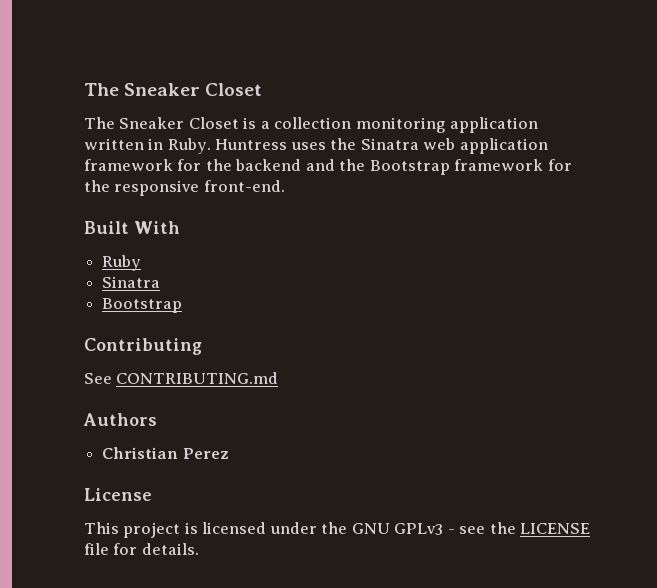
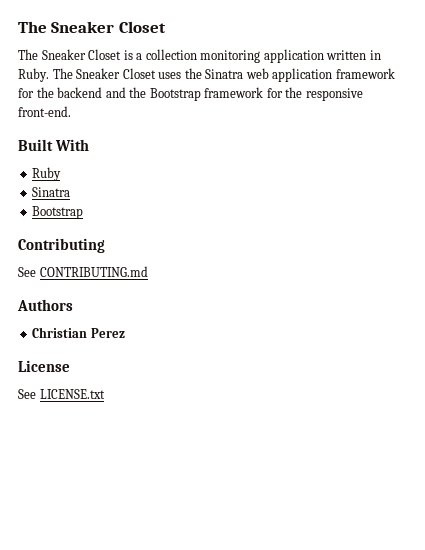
[215,139,288,150] Huntress -> [52,68,156,79] The Sneaker Closet
[84,522,591,538] [84,543,199,555] This project is licensed under the GNU GPLv3 - see the LICENSE file for details. -> [18,389,105,399] See LICENSE.txt

